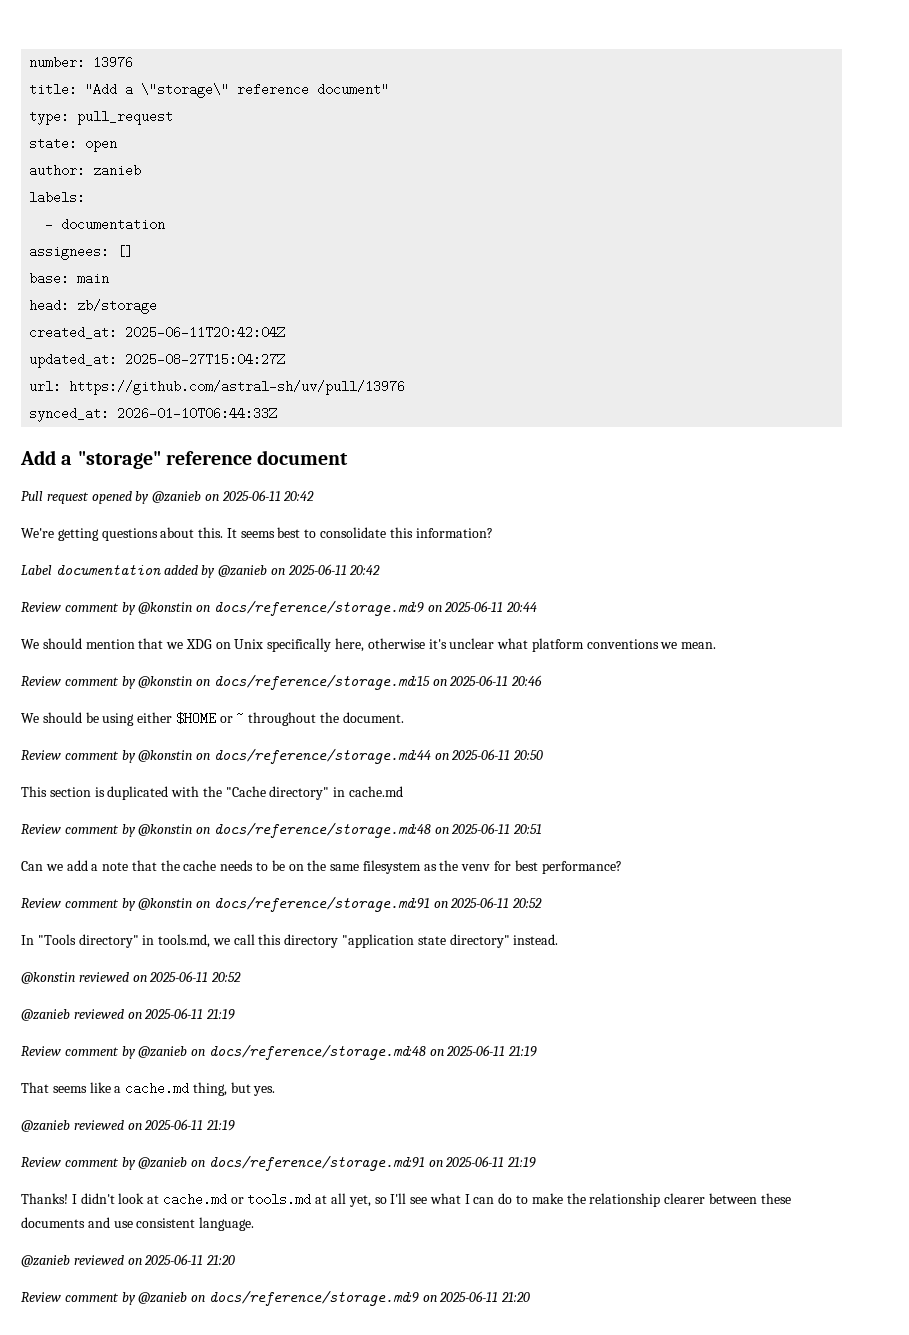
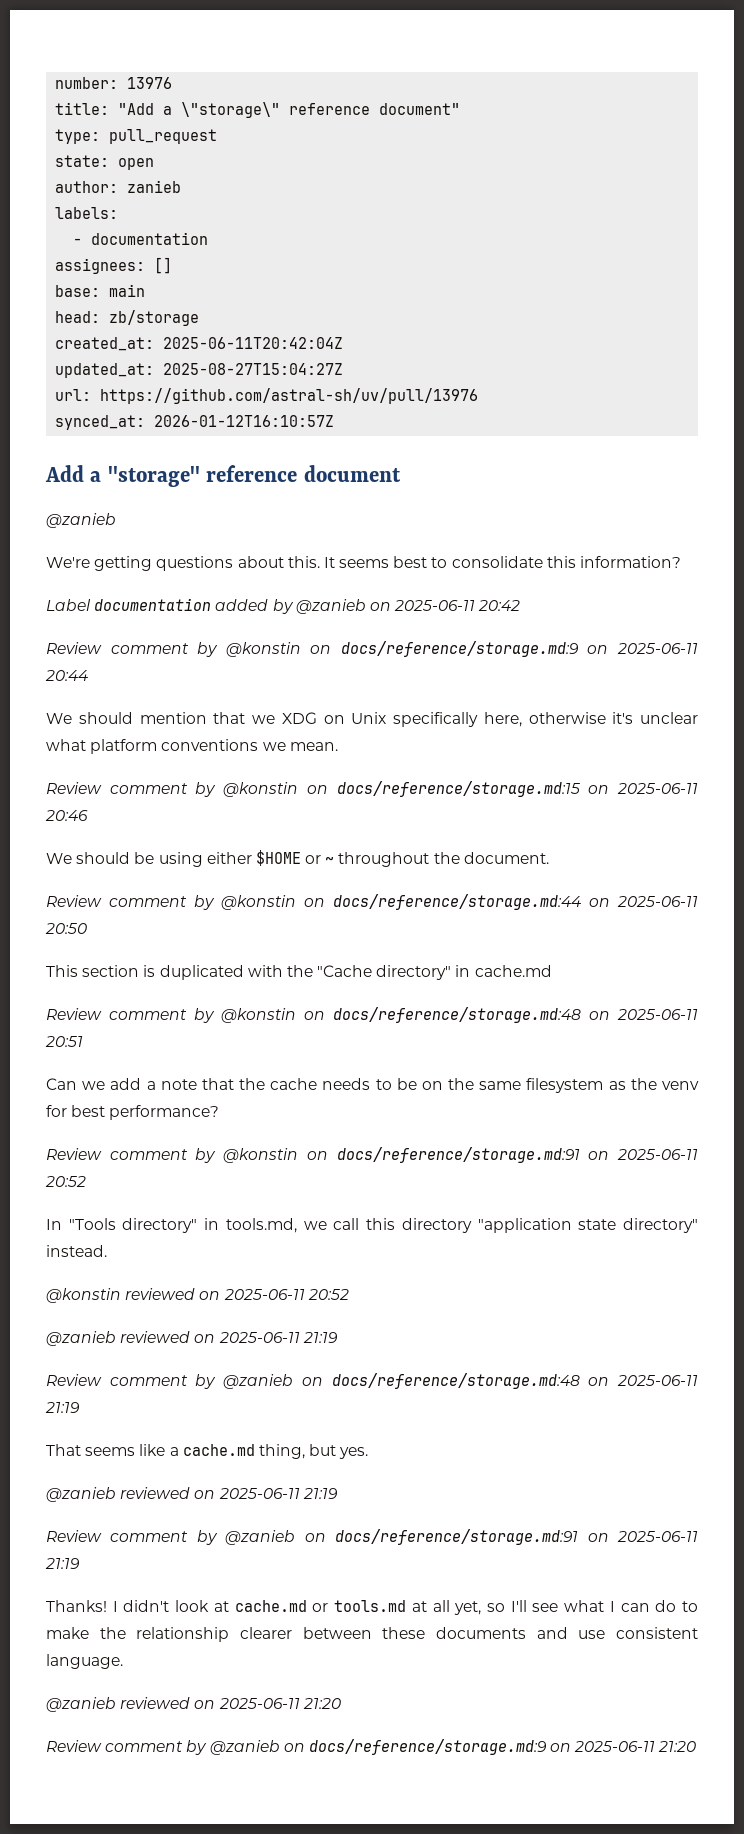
[117,407,278,420] 2026-01-10T06:44:33Z -> [154,415,335,427] 2026-01-12T16:10:57Z
[21,490,315,504] Pull request opened by @zanieb on 2025-06-11 20:42 -> [46,513,116,528] @zanieb

